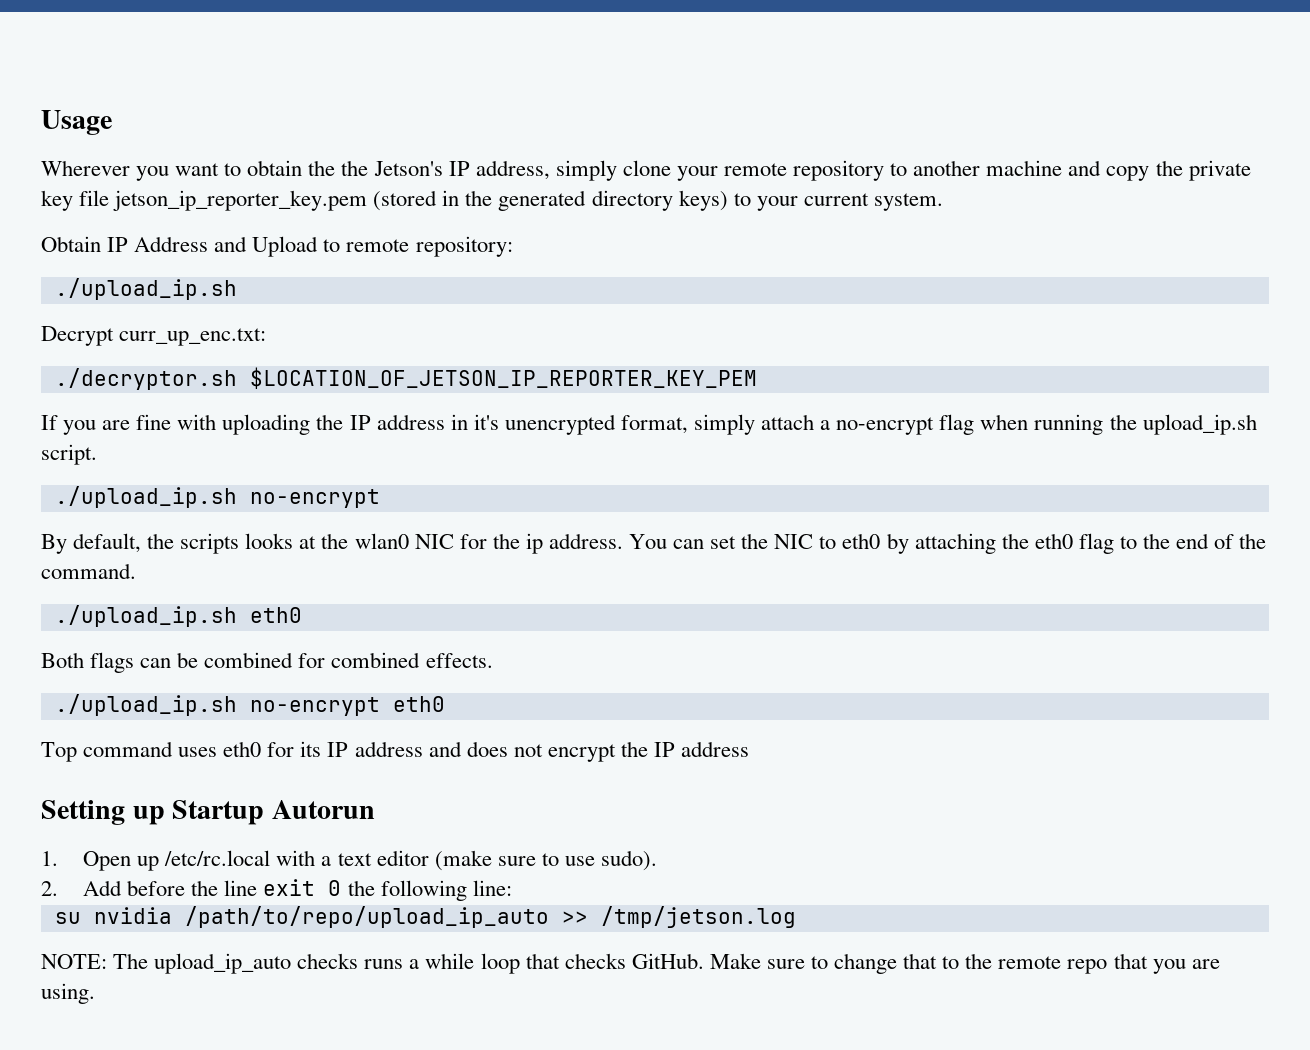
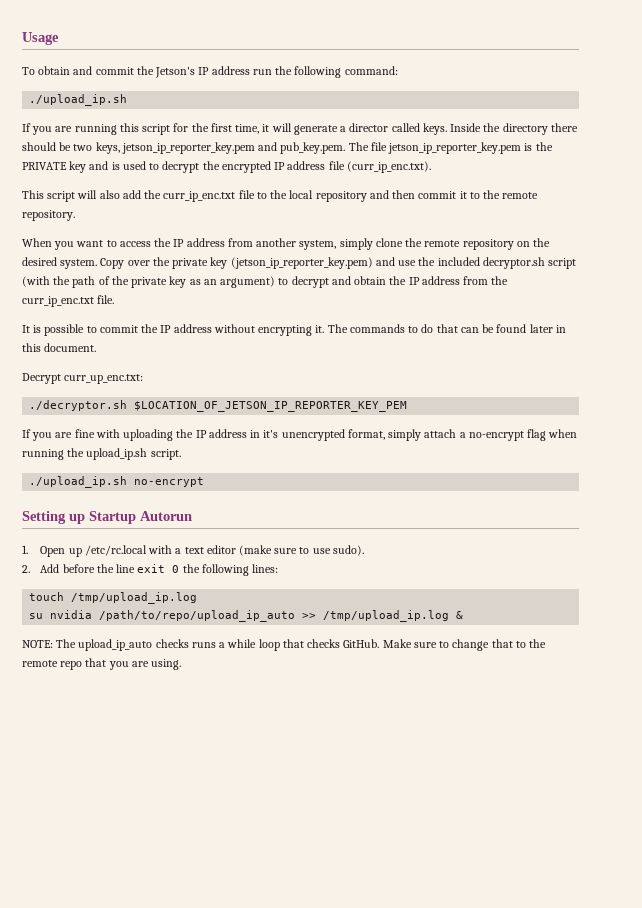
[41,160,550,181] Wherever you want to obtain the the Jetson's IP address, -> [22,66,398,78] [29,94,128,106] [22,123,578,135] [22,142,553,154] [22,161,431,173] [22,190,539,202] [22,210,75,221] [22,238,337,250] To obtain and commit the Jetson's IP address run the following command: // ./upload_ip.sh // If you are running this script for the first time, it will generate a director called keys. Inside the directory there should be two keys, jetson_ip_reporter_key.pem and pub_key.pem. The file jetson_ip_reporter_key.pem is the PRIVATE key and is used to decrypt the encrypted IP address file (curr_ip_enc.txt). // This script will also add the curr_ip_enc.txt file to the local repository and then commit it to the remote repository. // When you want to access the IP address from another system,
[676,166,718,181] your -> [405,238,423,247] the
[890,160,1251,181] [41,190,943,211] [41,236,513,257] [54,278,237,300] to another machine and copy the private key file jetson_ip_reporter_key.pem (stored in the generated directory keys) to your current system. // Obtain IP Address and Upload to remote repository: // ./upload_ip.sh -> [516,238,551,247] [22,257,577,269] [22,276,509,288] [22,295,115,307] [22,324,566,336] [22,343,97,352] on the desired system. Copy over the private key (jetson_ip_reporter_key.pem) and use the included decryptor.sh script (with the path of the private key as an argument) to decrypt and obtain the IP address from the curr_ip_enc.txt file. // It is possible to commit the IP address without encrypting it. The commands to do that can be found later in this document.
[41,533,1267,554] [41,563,136,579] [54,605,302,627] [41,652,493,673] [54,694,445,716] [41,741,750,762] // By default, the scripts looks at the wlan0 NIC for the ip address. You can set the NIC to eth0 by attaching the eth0 flag to the end of the command. // ./upload_ip.sh eth0 // Both flags can be combined for combined effects. // ./upload_ip.sh no-encrypt eth0 // Top command uses eth0 for its IP address and does not encrypt the IP address -> (205, 482) none
[472,880,512,896] line: -> [251,564,278,573] [29,592,198,604] lines: // touch /tmp/upload_ip.log
[600,906,796,928] /tmp/jetson.log -> [323,610,464,622] /tmp/upload_ip.log &

